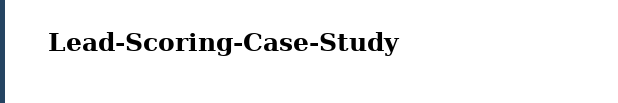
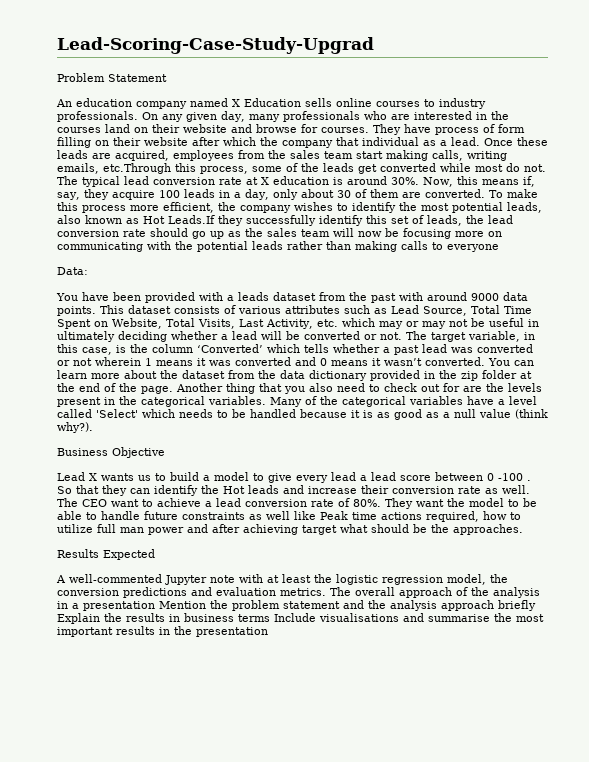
[48,32,400,56] Lead-Scoring-Case-Study -> [57,37,374,54] [57,73,167,82] [56,98,486,109] [57,111,509,122] [57,124,525,135] [57,137,548,148] [57,150,507,161] [57,163,546,174] [57,176,535,187] [57,189,538,200] [57,202,542,213] [57,215,513,226] [57,228,502,239] [57,241,499,252] [57,267,88,275] [56,292,528,303] [57,305,532,316] [57,318,539,329] [57,331,535,342] [57,344,533,355] [57,357,534,366] [57,370,532,381] [57,383,542,394] [57,396,537,407] [57,409,548,420] [57,422,93,433] [57,447,165,458] [57,472,531,483] [57,485,530,496] [57,498,537,509] [57,511,521,522] [57,524,523,535] [57,549,155,560] [56,574,508,585] [57,587,540,598] [57,600,536,611] [57,613,544,624] [57,626,268,637] Lead-Scoring-Case-Study-Upgrad // Problem Statement // An education company named X Education sells online courses to industry professionals. On any given day, many professionals who are interested in the courses land on their website and browse for courses. They have process of form filling on their website after which the company that individual as a lead. Once these leads are acquired, employees from the sales team start making calls, writing emails, etc.Through this process, some of the leads get converted while most do not. The typical lead conversion rate at X education is around 30%. Now, this means if, say, they acquire 100 leads in a day, only about 30 of them are converted. To make this process more efficient, the company wishes to identify the most potential leads, also known as Hot Leads.If they successfully identify this set of leads, the lead conversion rate should go up as the sales team will now be focusing more on communicating with the potential leads rather than making calls to everyone // Data: // You have been provided with a leads dataset from the past with around 9000 data points. This dataset consists of various attributes such as Lead Source, Total Time Spent on Website, Total Visits, Last Activity, etc. which may or may not be useful in ultimately deciding whether a lead will be converted or not. The target variable, in this case, is the column ‘Converted’ which tells whether a past lead was converted or not wherein 1 means it was converted and 0 means it wasn’t converted. You can learn more about the dataset from the data dictionary provided in the zip folder at the end of the page. Another thing that you also need to check out for are the levels present in the categorical variables. Many of the categorical variables have a level called 'Select' which needs to be handled because it is as good as a null value (think why?). // Business Objective // Lead X wants us to build a model to give every lead a lead score between 0 -100 . So that they can identify the Hot leads and increase their conversion rate as well. The CEO want to achieve a lead conversion rate of 80%. They want the model to be able to handle future constraints as well like Peak time actions required, how to utilize full man power and after achieving target what should be the approaches. // Results Expected // A well-commented Jupyter note with at least the logistic regression model, the conversion predictions and evaluation metrics. The overall approach of the analysis in a presentation Mention the problem statement and the analysis approach briefly Explain the results in business terms Include visualisations and summarise the most important results in the presentation

